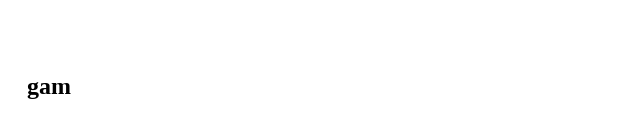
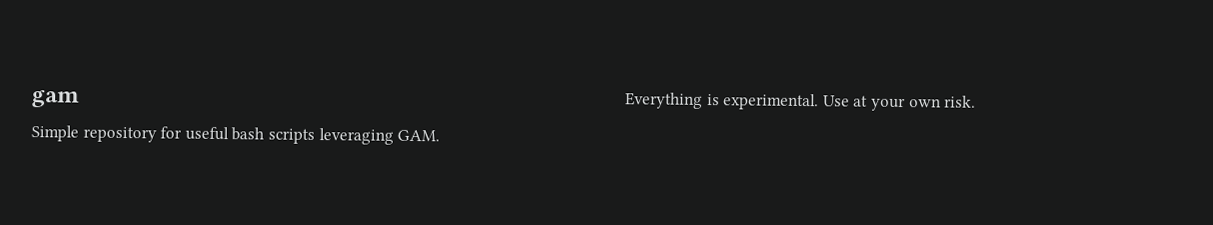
(71, 90) none -> [31,125,441,145] [625,92,977,112] // Simple repository for useful bash scripts leveraging GAM. // Everything is experimental. Use at your own risk.

